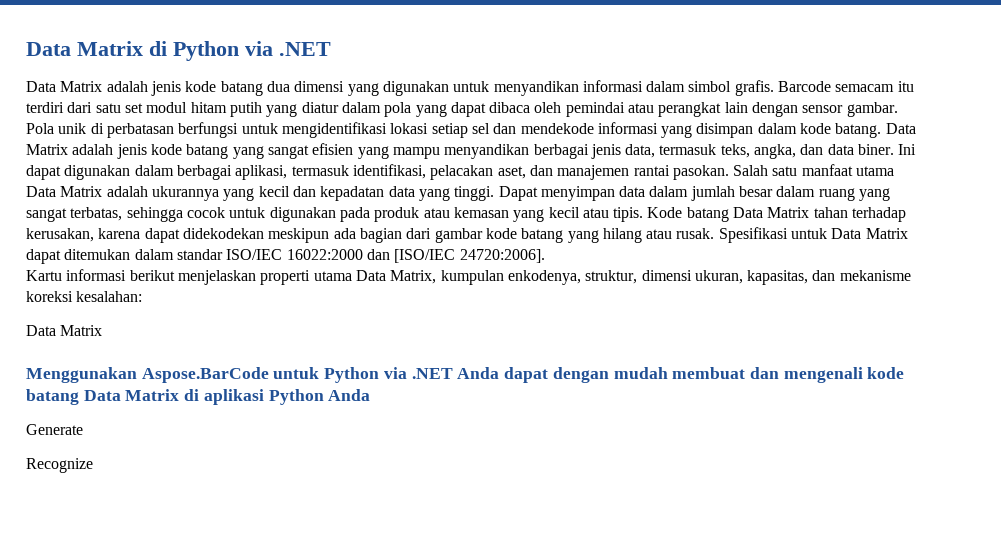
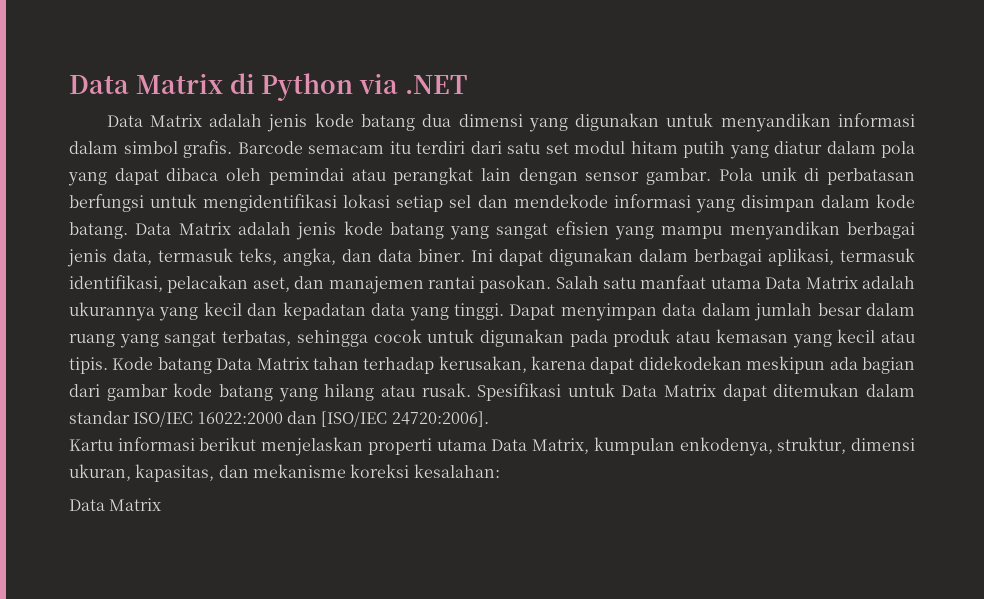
[26,367,905,383] [26,389,371,405] [26,424,83,435] [26,458,93,473] // Menggunakan Aspose.BarCode untuk Python via .NET Anda dapat dengan mudah membuat dan mengenali kode batang Data Matrix di aplikasi Python Anda // Generate // Recognize -> (162, 504) none

